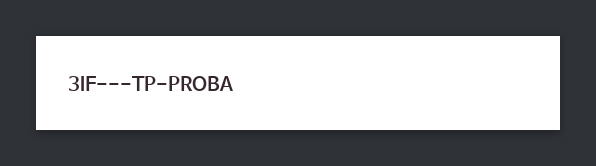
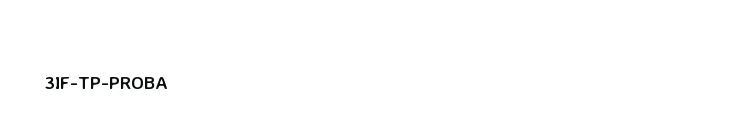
[68,76,233,91] 3IF---TP-PROBA -> [44,77,168,89] 3IF-TP-PROBA

